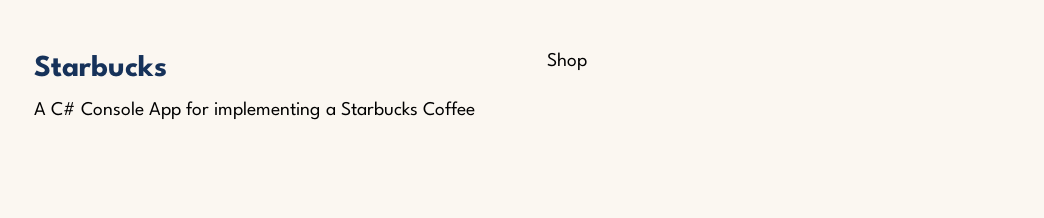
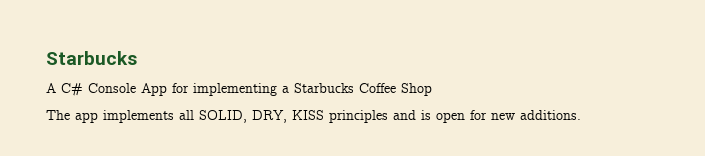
(587, 61) none -> [46,110,581,123] // The app implements all SOLID, DRY, KISS principles and is open for new additions.

